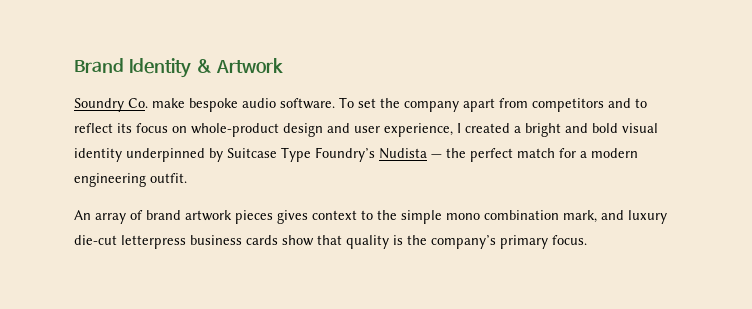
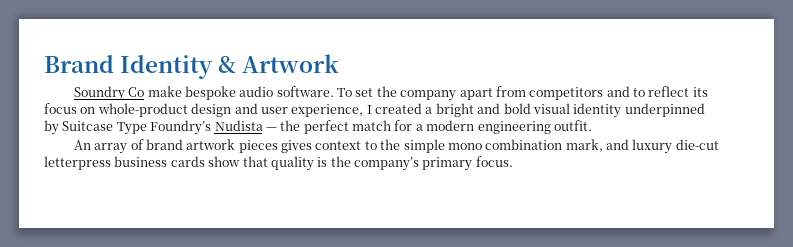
[128,98,148,108] Co. -> [128,87,145,97] Co

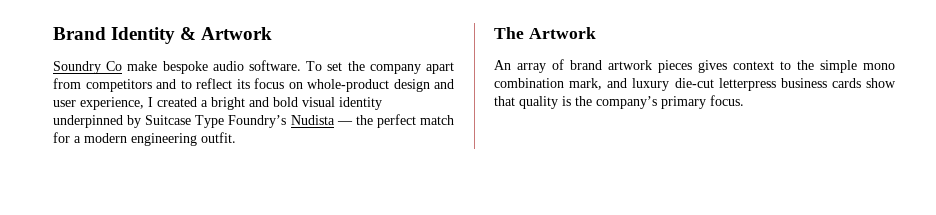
(592, 125) none -> [494,27,596,39] // The Artwork

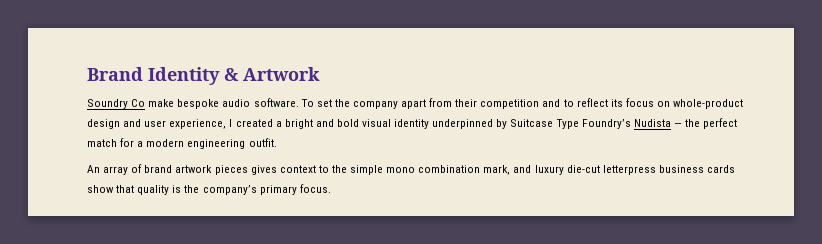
[85,79,152,92] competitors -> [455,99,540,109] their competition
[494,27,596,39] // The Artwork -> (277, 142) none

